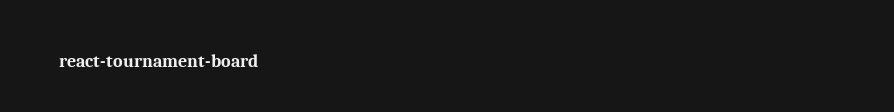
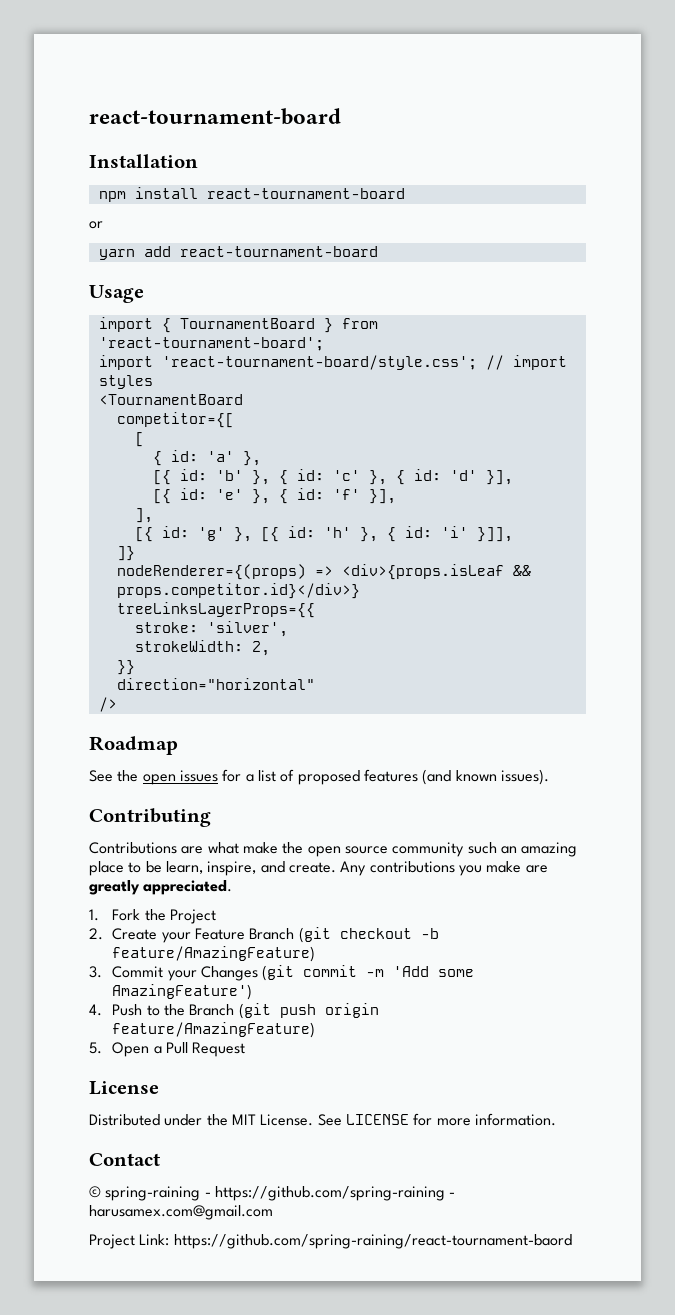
[59,54,258,67] react-tournament-board -> [89,108,341,125] [89,154,198,168] [98,187,405,202] [89,221,103,229] [98,246,378,260] [89,285,144,303] [98,317,378,333] [98,337,324,351] [98,355,567,370] [98,375,153,389] [98,394,243,405] [116,412,234,428] [134,432,144,447] [152,450,261,466] [152,469,513,485] [152,488,396,504] [134,508,153,523] [134,526,513,542] [116,546,135,561] [116,564,531,580] [116,583,360,599] [116,602,315,618] [134,621,288,637] [134,640,270,656] [116,660,135,675] [116,678,315,690] [98,697,117,712] [89,736,178,755] [89,769,549,785] [89,808,211,827] [89,842,578,857] [89,861,548,876] [89,880,233,895] [89,909,217,924] [89,927,439,943] [112,946,316,962] [89,965,475,981] [112,984,253,1000] [89,1003,379,1019] [112,1022,316,1038] [89,1042,246,1057] [89,1081,159,1095] [89,1113,556,1126] [89,1153,160,1166] [89,1186,456,1201] [89,1205,273,1220] [89,1234,572,1249] react-tournament-board // Installation // npm install react-tournament-board // or // yarn add react-tournament-board // Usage // import { TournamentBoard } from 'react-tournament-board'; // import 'react-tournament-board/style.css'; // import styles // <TournamentBoard // competitor={[ // [ // { id: 'a' }, // [{ id: 'b' }, { id: 'c' }, { id: 'd' }], // [{ id: 'e' }, { id: 'f' }], // ], // [{ id: 'g' }, [{ id: 'h' }, { id: 'i' }]], // ]} // nodeRenderer={(props) => <div>{props.isLeaf && props.competitor.id}</div>} // treeLinksLayerProps={{ // stroke: 'silver', // strokeWidth: 2, // }} // direction="horizontal" // /> // Roadmap // See the open issues for a list of proposed features (and known issues). // Contributing // Contributions are what make the open source community such an amazing place to be learn, inspire, and create. Any contributions you make are greatly appreciated. // 1. Fork the Project // 2. Create your Feature Branch (git checkout -b feature/AmazingFeature) // 3. Commit your Changes (git commit -m 'Add some AmazingFeature') // 4. Push to the Branch (git push origin feature/AmazingFeature) // 5. Open a Pull Request // License // Distributed under the MIT License. See LICENSE for more information. // Contact // © spring-raining - https://github.com/spring-raining - harusamex.com@gmail.com // Project Link: https://github.com/spring-raining/react-tournament-baord

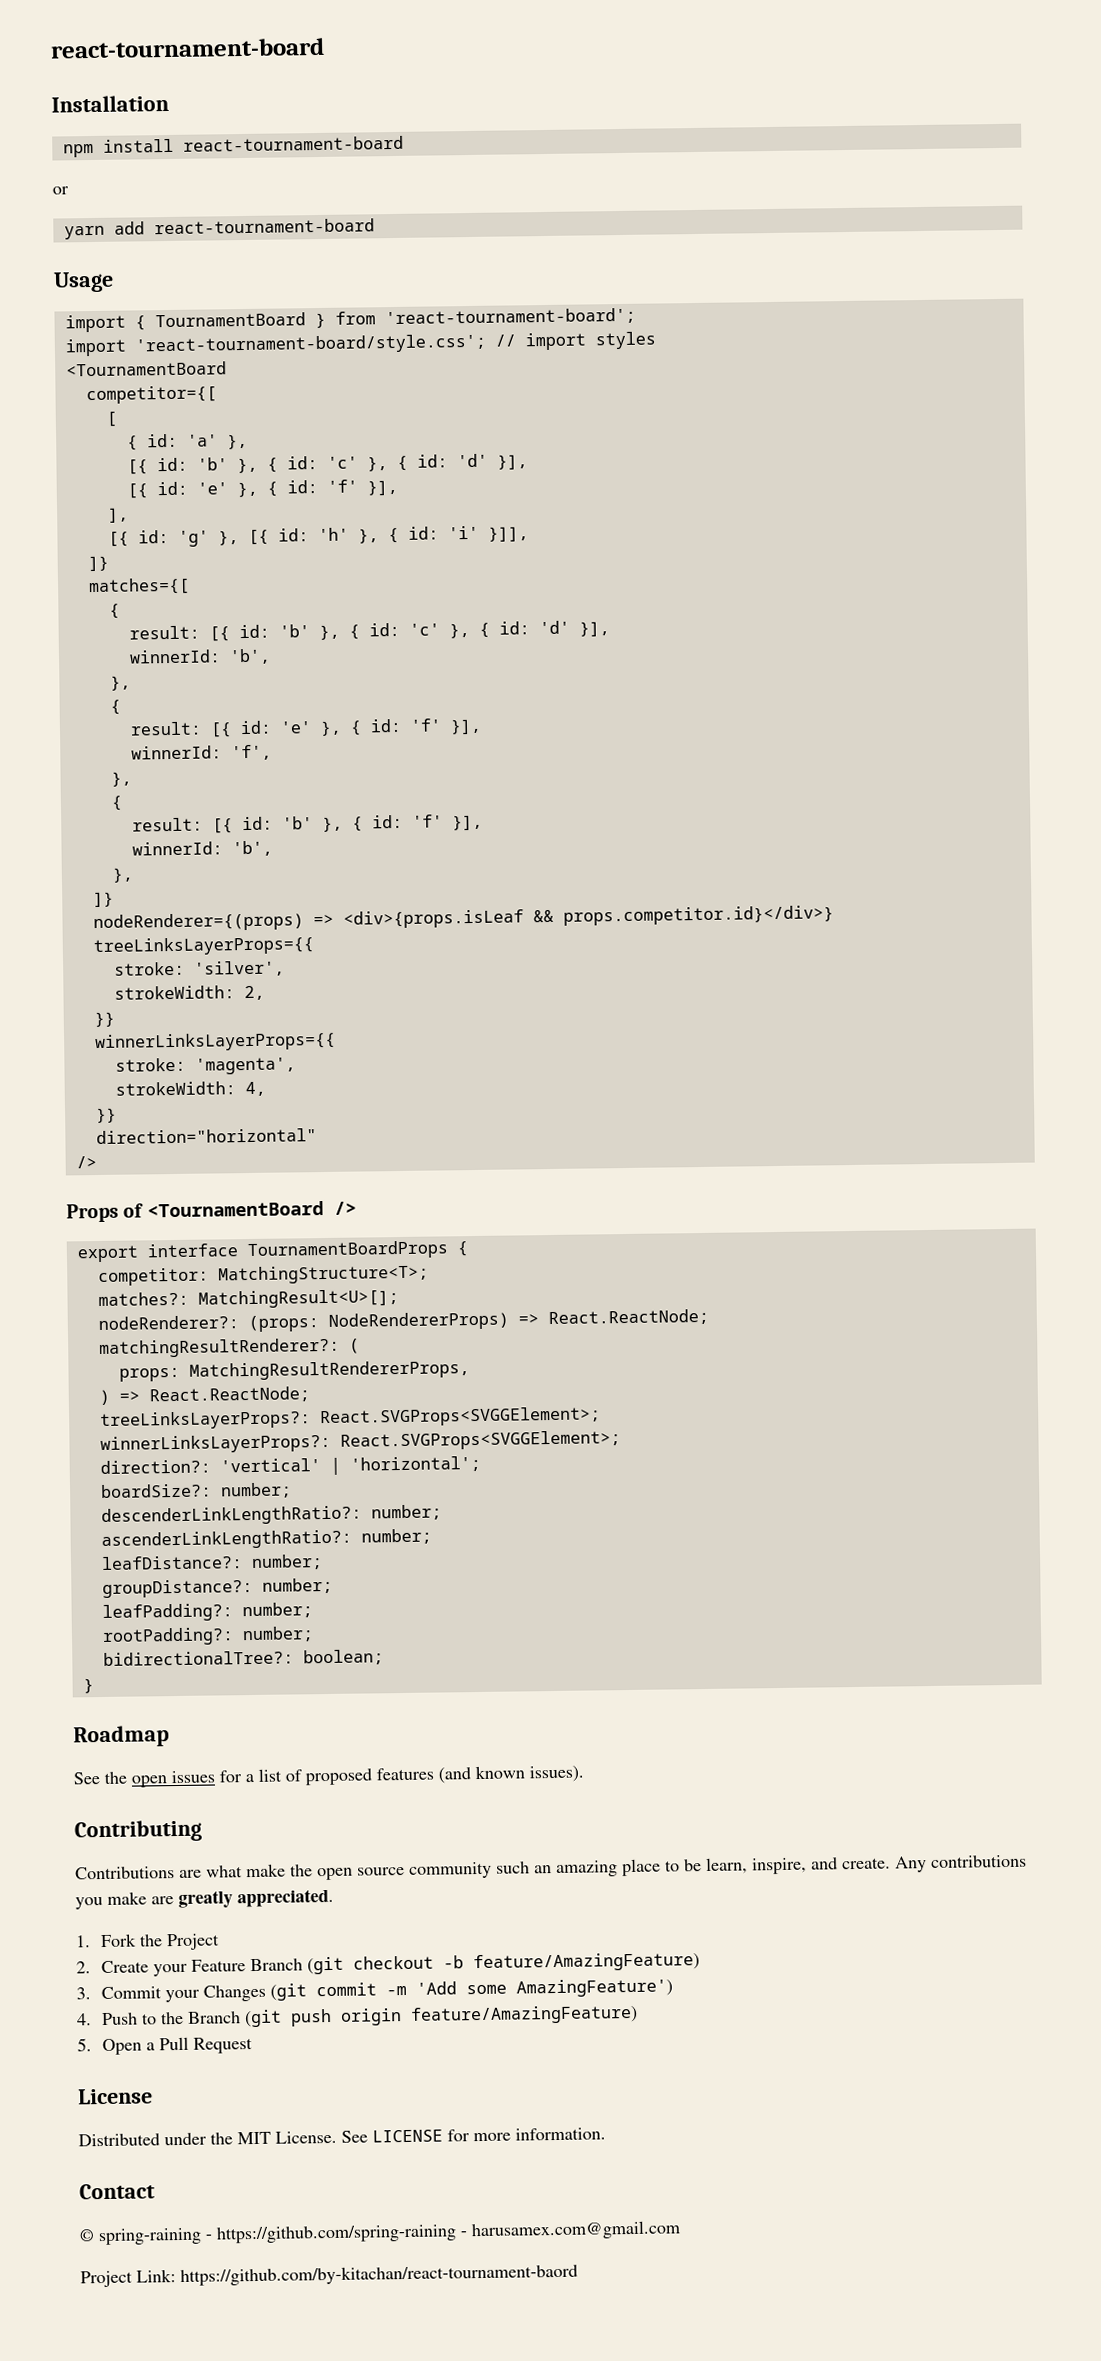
(135, 553) none -> [87,577,190,596] [108,603,120,619] [128,620,610,642] [128,648,271,665] [109,675,131,691] [109,699,121,715] [129,718,482,738] [130,744,272,761] [110,771,132,787] [110,795,123,811] [131,814,483,834] [131,840,273,857] [111,867,134,883] [92,891,114,908] // matches={[ // { // result: [{ id: 'b' }, { id: 'c' }, { id: 'd' }], // winnerId: 'b', // }, // { // result: [{ id: 'e' }, { id: 'f' }], // winnerId: 'f', // }, // { // result: [{ id: 'b' }, { id: 'f' }], // winnerId: 'b', // }, // ]}
[116,678,315,690] [98,697,117,712] direction="horizontal" // /> -> [94,1031,336,1053] [114,1057,296,1075] [114,1081,266,1097] [94,1107,117,1124] [95,1128,317,1145] [75,1156,97,1169] [66,1201,357,1223] [76,1240,468,1263] [97,1264,429,1287] [97,1289,399,1309] [97,1308,709,1333] [98,1337,360,1359] [118,1360,470,1382] [98,1386,310,1406] [99,1406,601,1431] [99,1430,621,1455] [99,1455,481,1475] [99,1482,292,1499] [100,1504,442,1526] [100,1528,432,1550] [100,1554,323,1571] [101,1577,333,1598] [101,1602,313,1622] [101,1626,314,1646] [102,1649,384,1666] [82,1678,94,1694] winnerLinksLayerProps={{ // stroke: 'magenta', // strokeWidth: 4, // }} // direction="horizontal" // /> // Props of <TournamentBoard /> // export interface TournamentBoardProps { // competitor: MatchingStructure<T>; // matches?: MatchingResult<U>[]; // nodeRenderer?: (props: NodeRendererProps) => React.ReactNode; // matchingResultRenderer?: ( // props: MatchingResultRendererProps, // ) => React.ReactNode; // treeLinksLayerProps?: React.SVGProps<SVGGElement>; // winnerLinksLayerProps?: React.SVGProps<SVGGElement>; // direction?: 'vertical' | 'horizontal'; // boardSize?: number; // descenderLinkLengthRatio?: number; // ascenderLinkLengthRatio?: number; // leafDistance?: number; // groupDistance?: number; // leafPadding?: number; // rootPadding?: number; // bidirectionalTree?: boolean; // }
[173,1234,572,1249] https://github.com/spring-raining/react-tournament-baord -> [180,2263,578,2287] https://github.com/by-kitachan/react-tournament-baord

